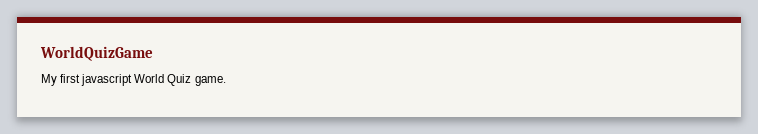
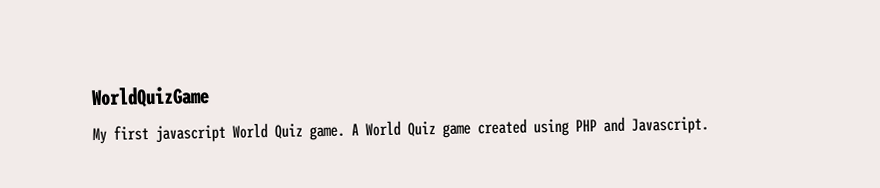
(226, 81) none -> [351,116,709,138] A World Quiz game created using PHP and Javascript.

